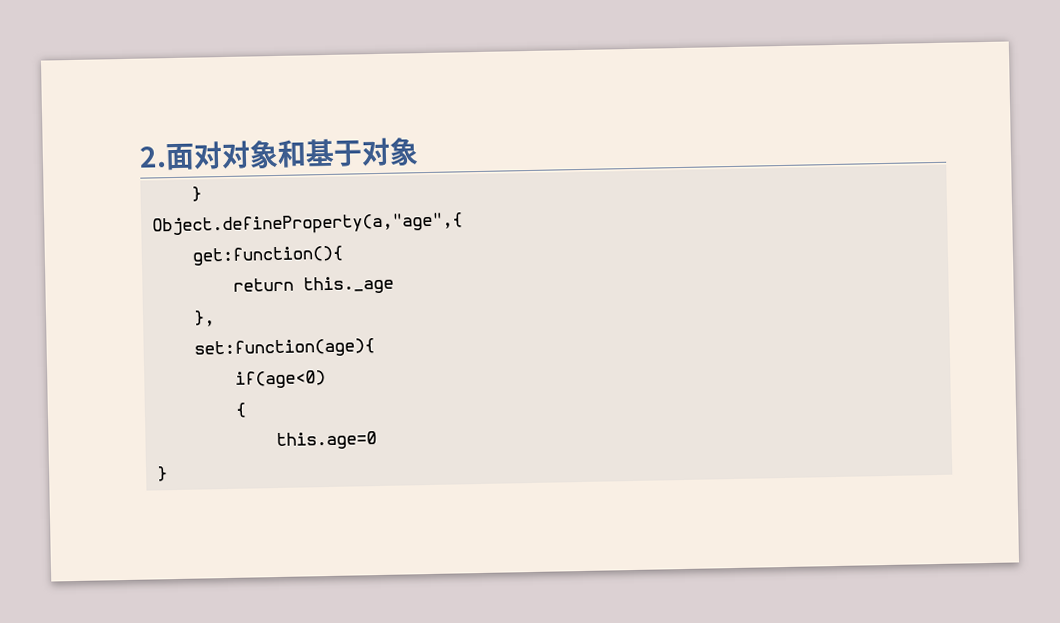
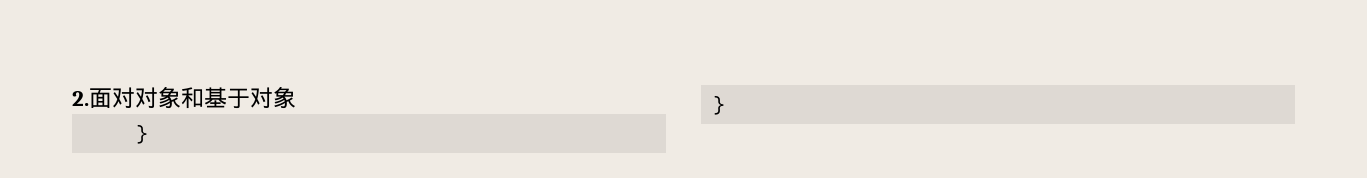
[151,212,463,237] [191,245,344,266] [232,275,394,295] [192,310,215,327] [193,338,375,359] [234,370,326,389] [234,402,247,418] [275,431,377,451] // Object.defineProperty(a,"age",{ // get:function(){ // return this._age // }, // set:function(age){ // if(age<0) // { // this.age=0 -> (149, 134) none

